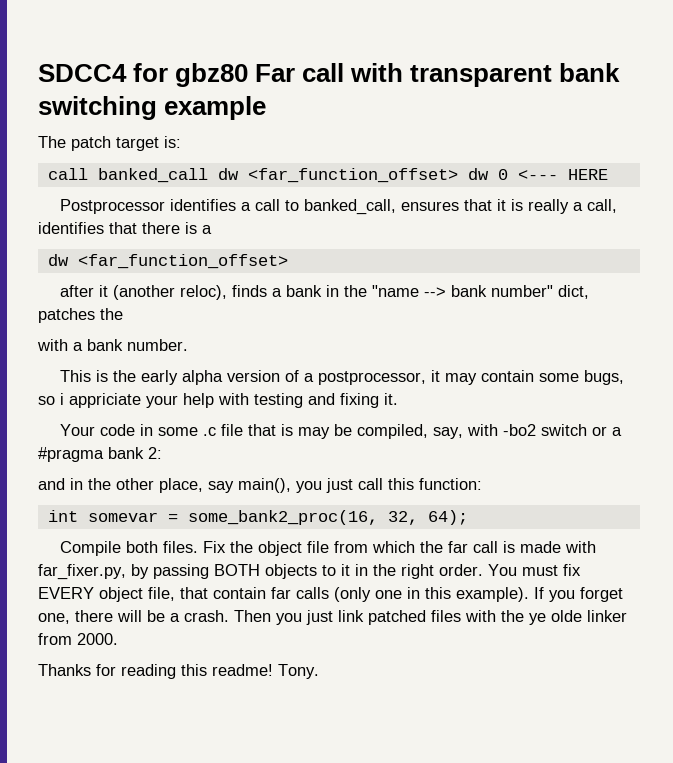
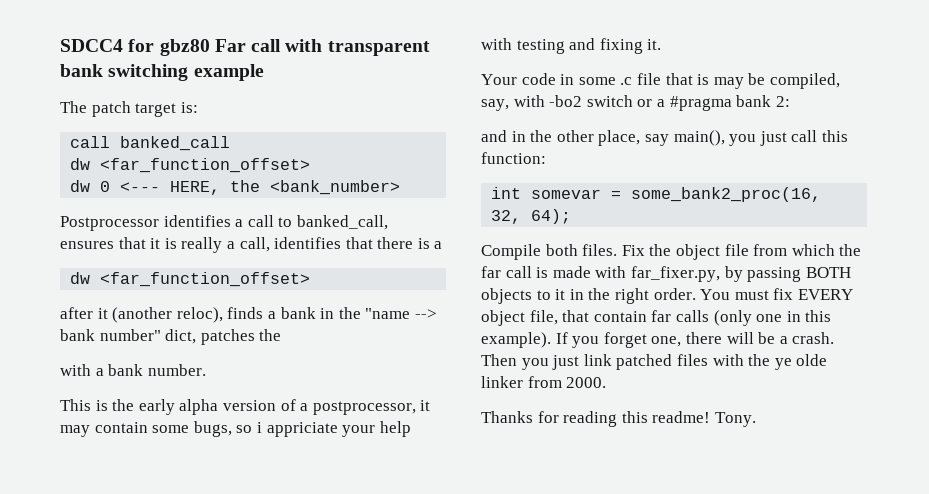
[217,168,458,183] dw <far_function_offset> -> [70,158,311,173] // dw <far_function_offset> //
[567,169,608,180] HERE -> [170,180,401,195] HERE, the <bank_number>

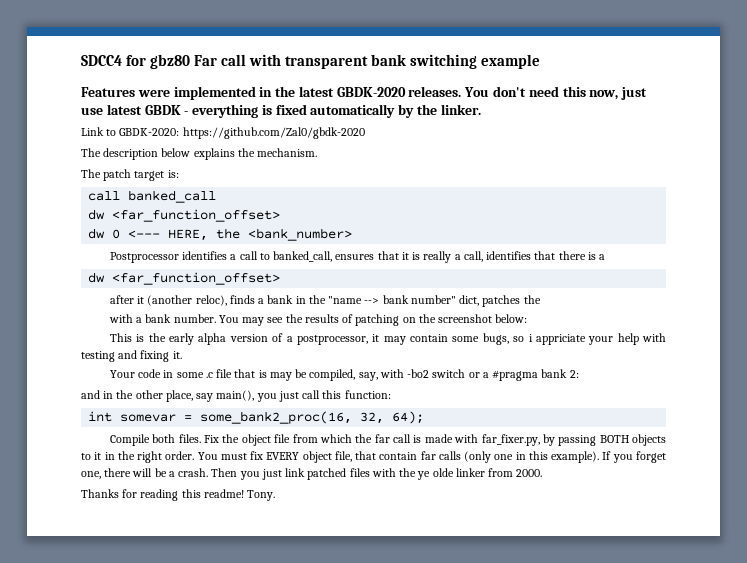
(264, 72) none -> [81,86,648,100] [81,104,481,118] [81,127,365,139] [81,148,318,160] // Features were implemented in the latest GBDK-2020 releases. You don't need this now, just use latest GBDK - everything is fixed automatically by the linker. // Link to GBDK-2020: https://github.com/Zal0/gbdk-2020 // The description below explains the mechanism.
(206, 370) none -> [218,314,528,326] You may see the results of patching on the screenshot below:

